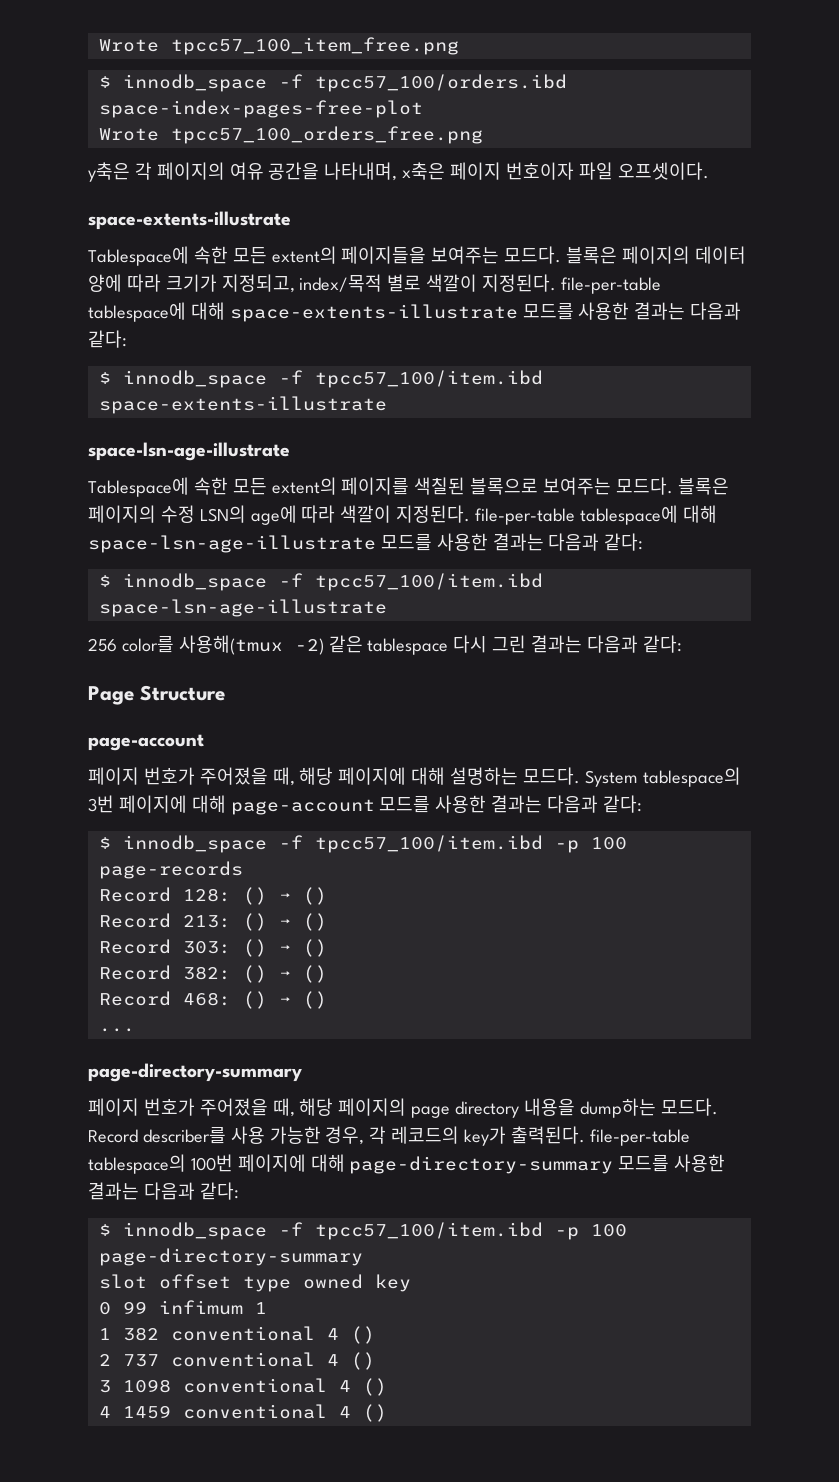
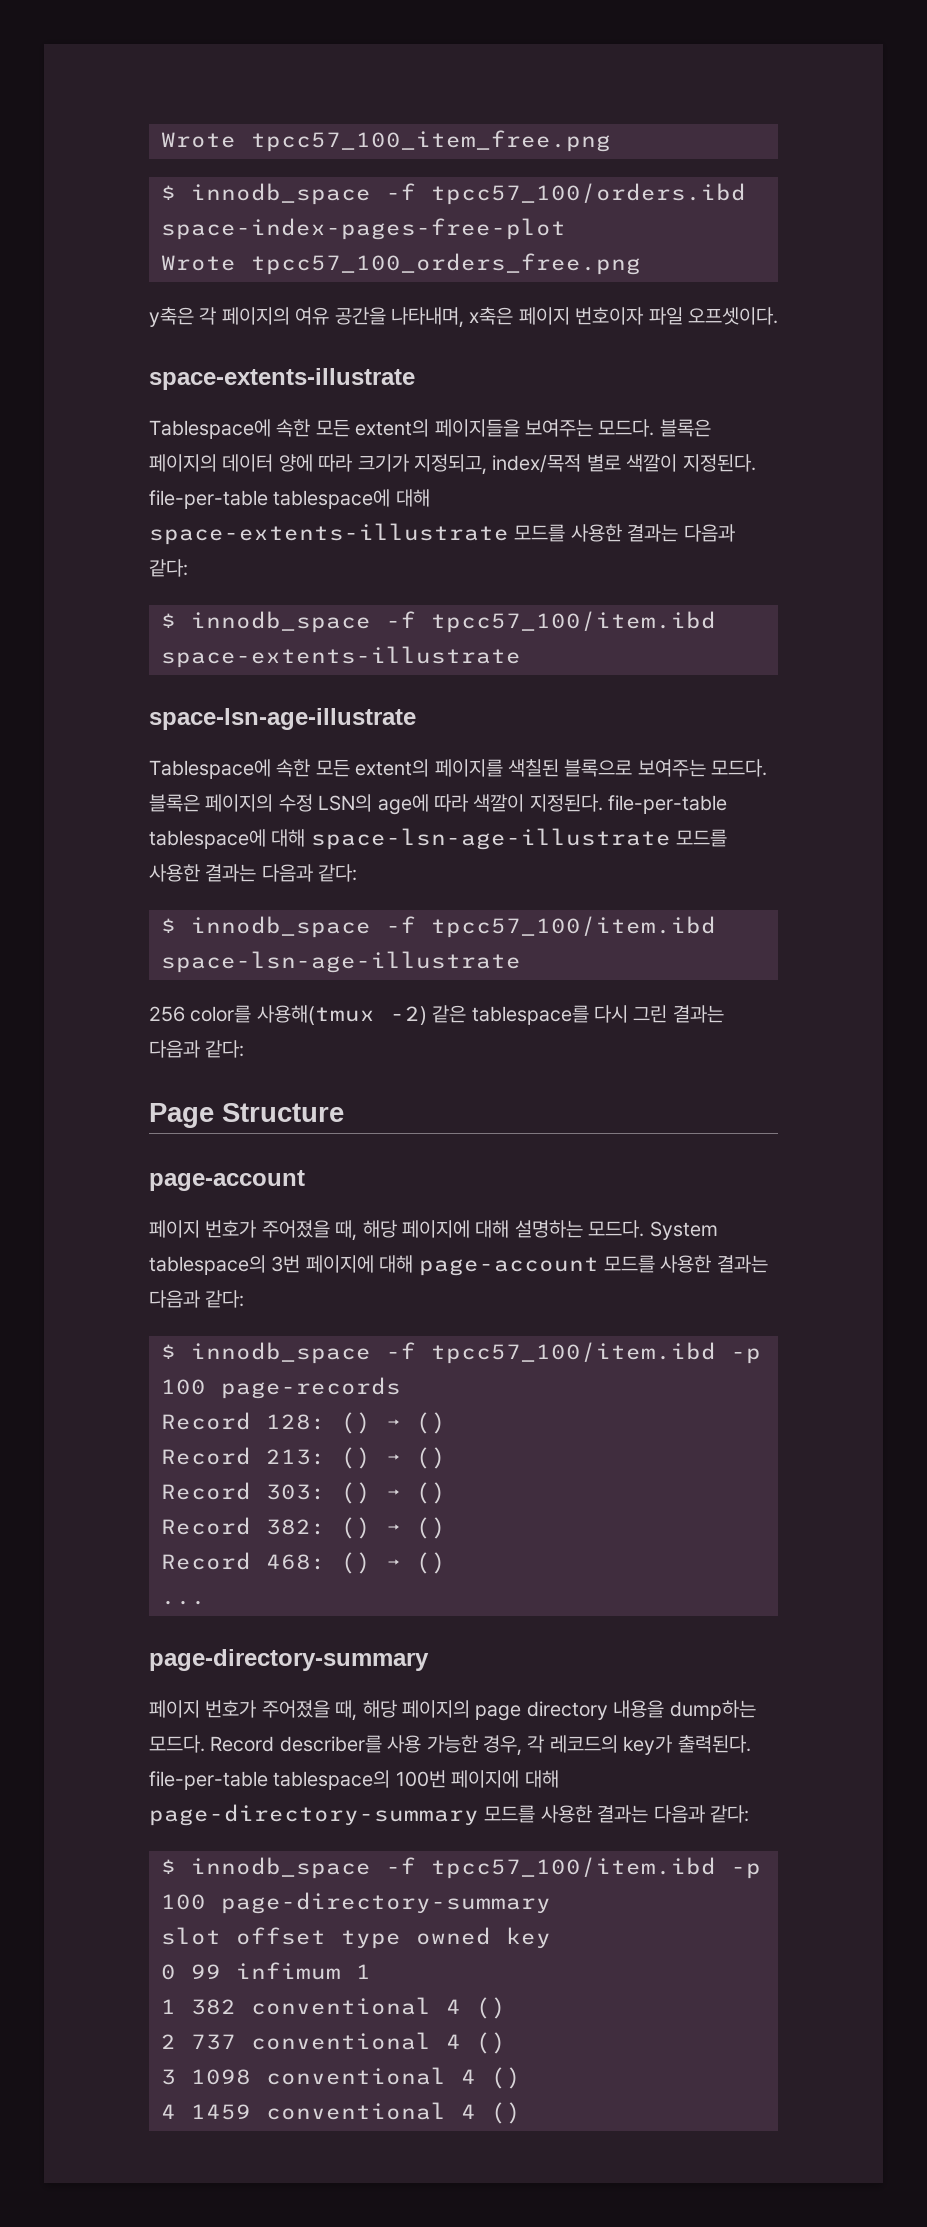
[367,638,449,655] tablespace -> [471,1005,589,1025] tablespace를

